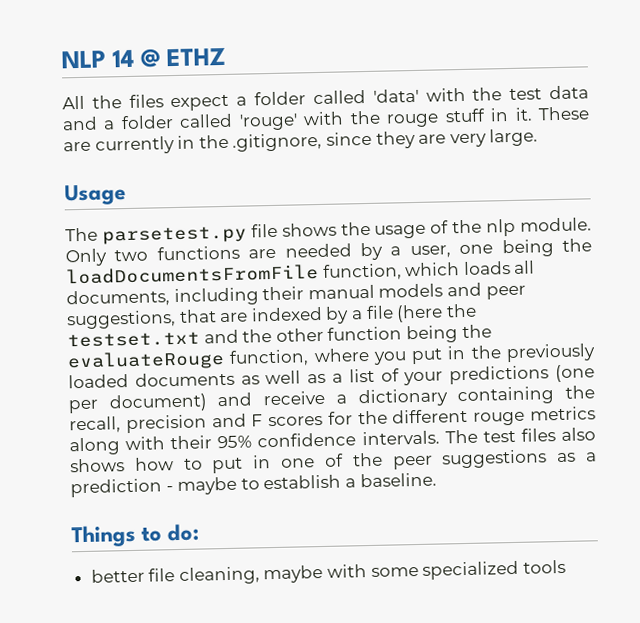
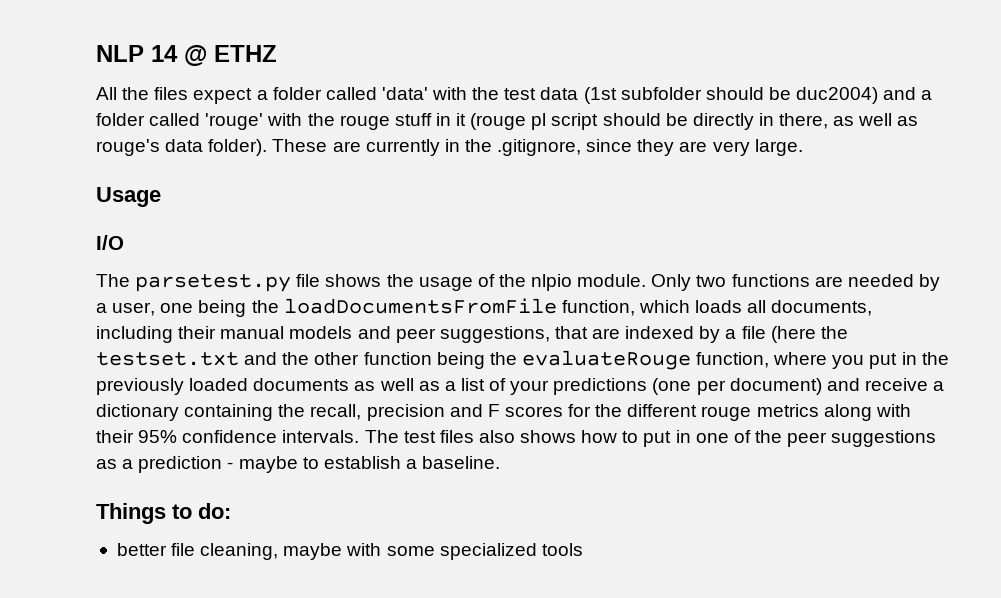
(589, 92) none -> [583,87,879,104] (1st subfolder should be duc2004)
[514,107,533,121] it. -> [456,113,919,130] [96,139,268,156] it (rouge pl script should be directly in there, as well as rouge's data folder).
(126, 195) none -> [96,235,124,250] // I/O
[486,218,517,237] nlp -> [531,274,573,291] nlpio

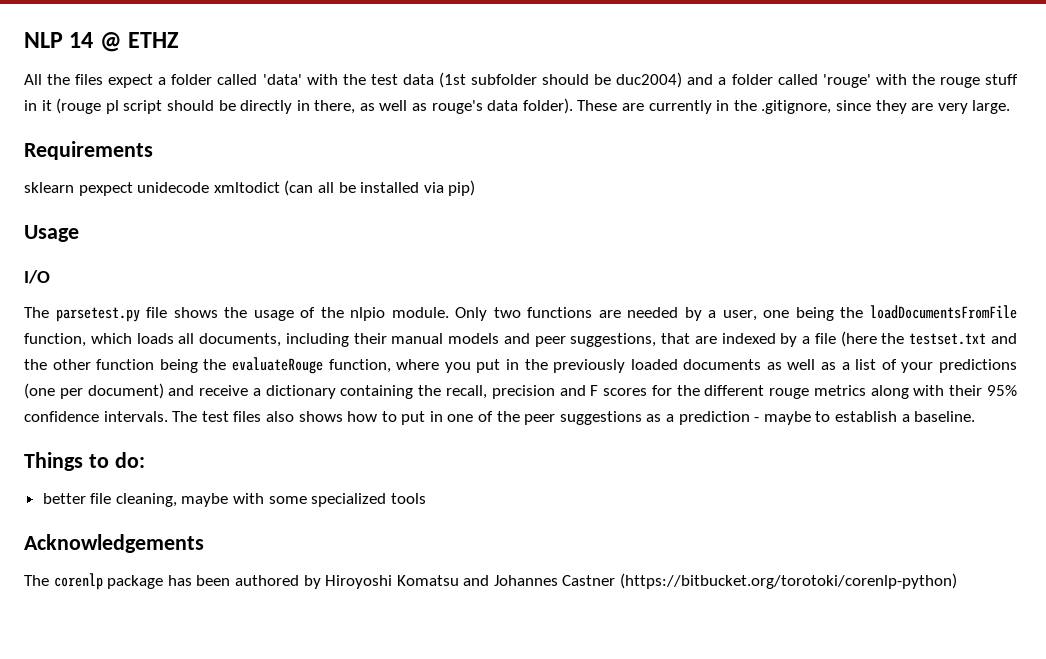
(803, 147) none -> [24,141,153,160] [24,180,476,196] // Requirements // sklearn pexpect unidecode xmltodict (can all be installed via pip)
(583, 549) none -> [24,534,204,553] [24,573,958,590] // Acknowledgements // The corenlp package has been authored by Hiroyoshi Komatsu and Johannes Castner (https://bitbucket.org/torotoki/corenlp-python)

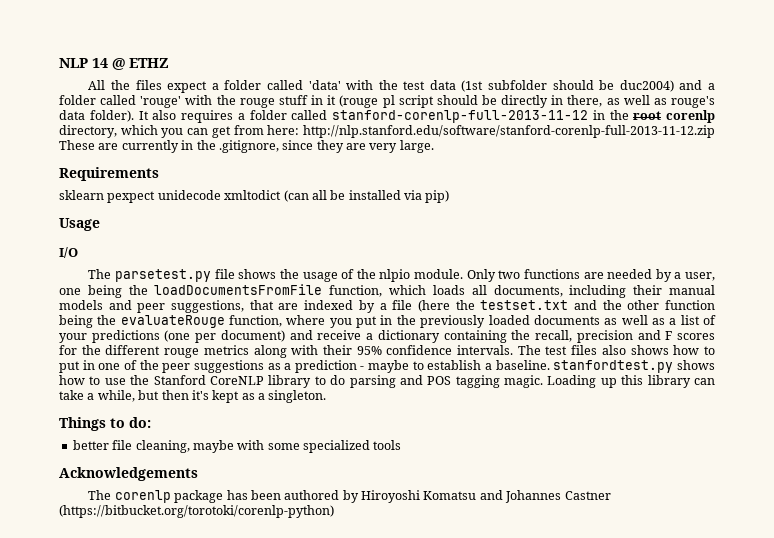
(573, 106) none -> [138,110,715,123] [59,125,715,138] It also requires a folder called stanford-corenlp-full-2013-11-12 in the root corenlp directory, which you can get from here: http://nlp.stanford.edu/software/stanford-corenlp-full-2013-11-12.zip
(976, 416) none -> [553,360,715,373] [59,375,716,388] [59,390,327,403] stanfordtest.py shows how to use the Stanford CoreNLP library to do parsing and POS tagging magic. Loading up this library can take a while, but then it's kept as a singleton.

